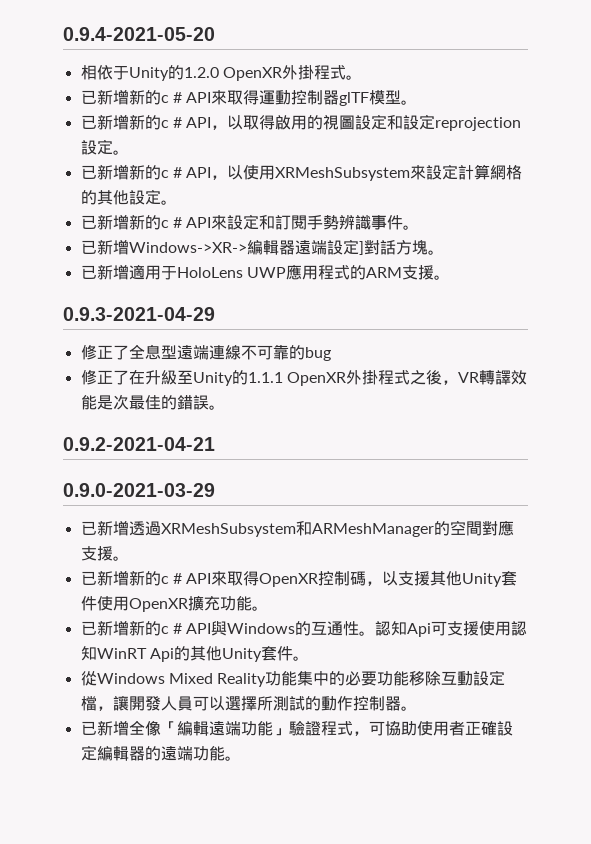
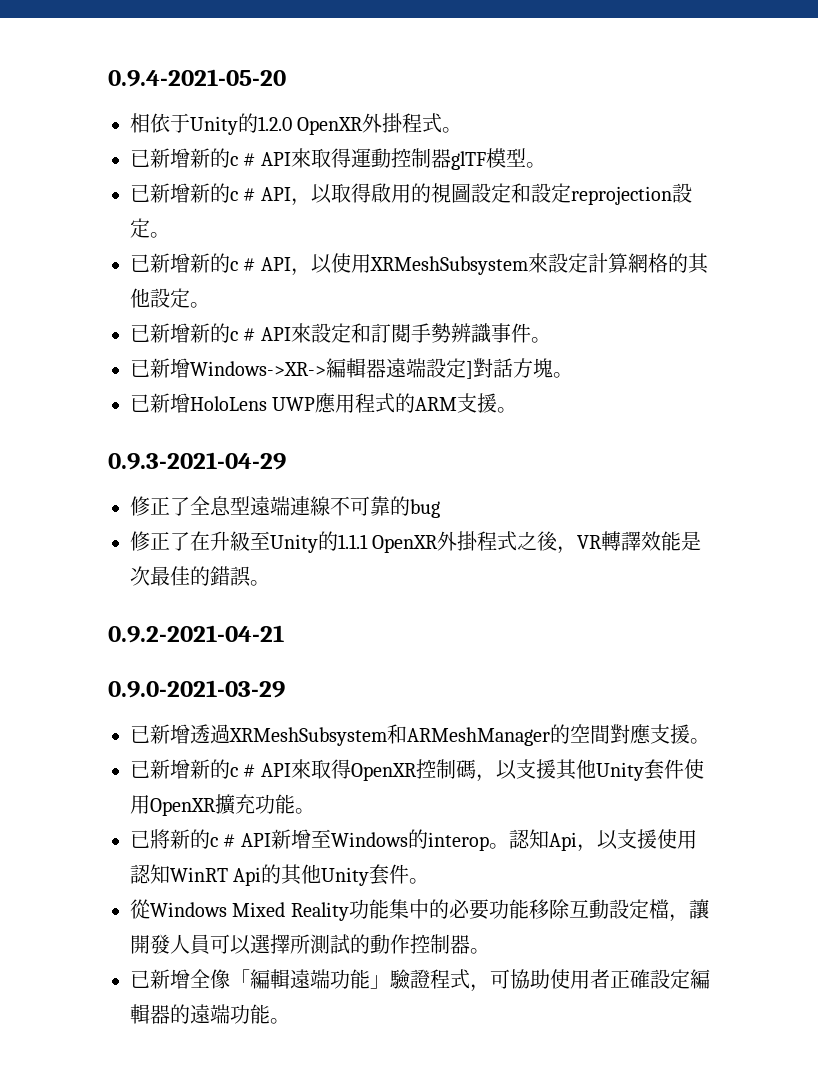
[128,264,177,280] 適用于 -> (190, 403) none
[96,620,360,636] 新增新的c # API與Windows的互通性 -> [150,829,489,851] 將新的c # API新增至Windows的interop
[431,621,448,636] 可 -> [576,830,618,852] ，以

